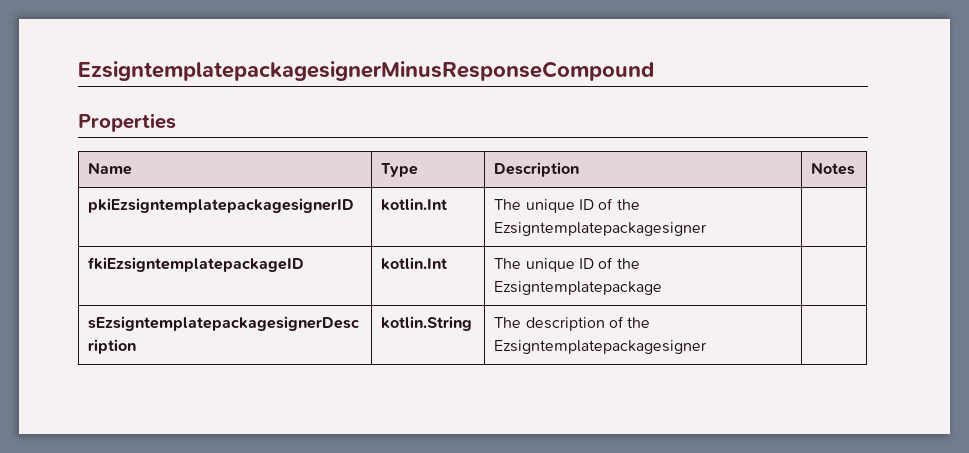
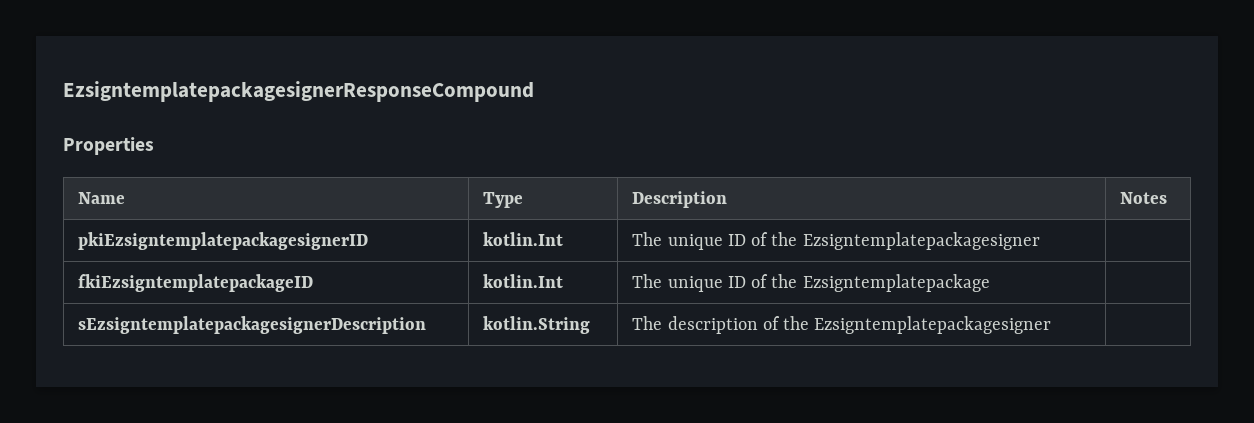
[78,61,654,81] EzsigntemplatepackagesignerMinusResponseCompound -> [63,81,534,102] EzsigntemplatepackagesignerResponseCompound

